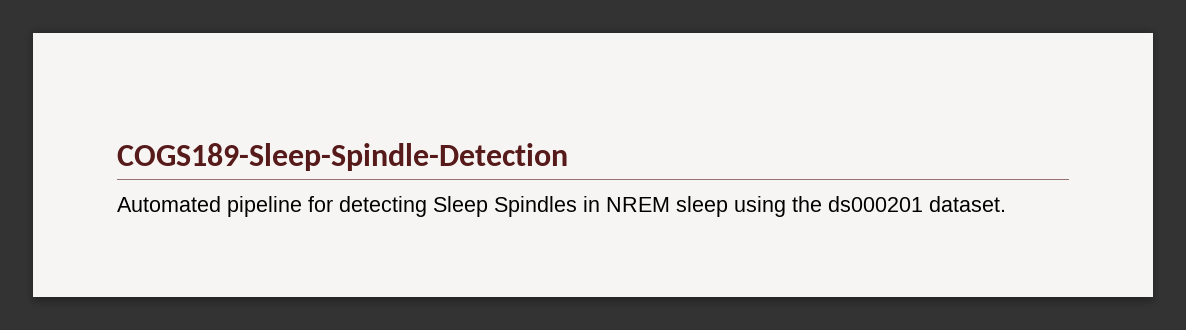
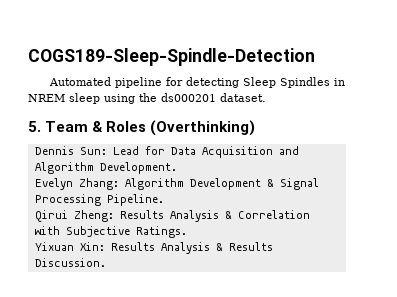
(1006, 204) none -> [28,120,256,136] [34,146,299,158] [34,162,177,174] [34,178,319,190] [34,194,164,206] [34,210,310,222] [34,226,187,238] [34,242,273,254] [34,258,106,267] // 5. Team & Roles (Overthinking) // Dennis Sun: Lead for Data Acquisition and Algorithm Development. // Evelyn Zhang: Algorithm Development & Signal Processing Pipeline. // Qirui Zheng: Results Analysis & Correlation with Subjective Ratings. // Yixuan Xin: Results Analysis & Results Discussion.

